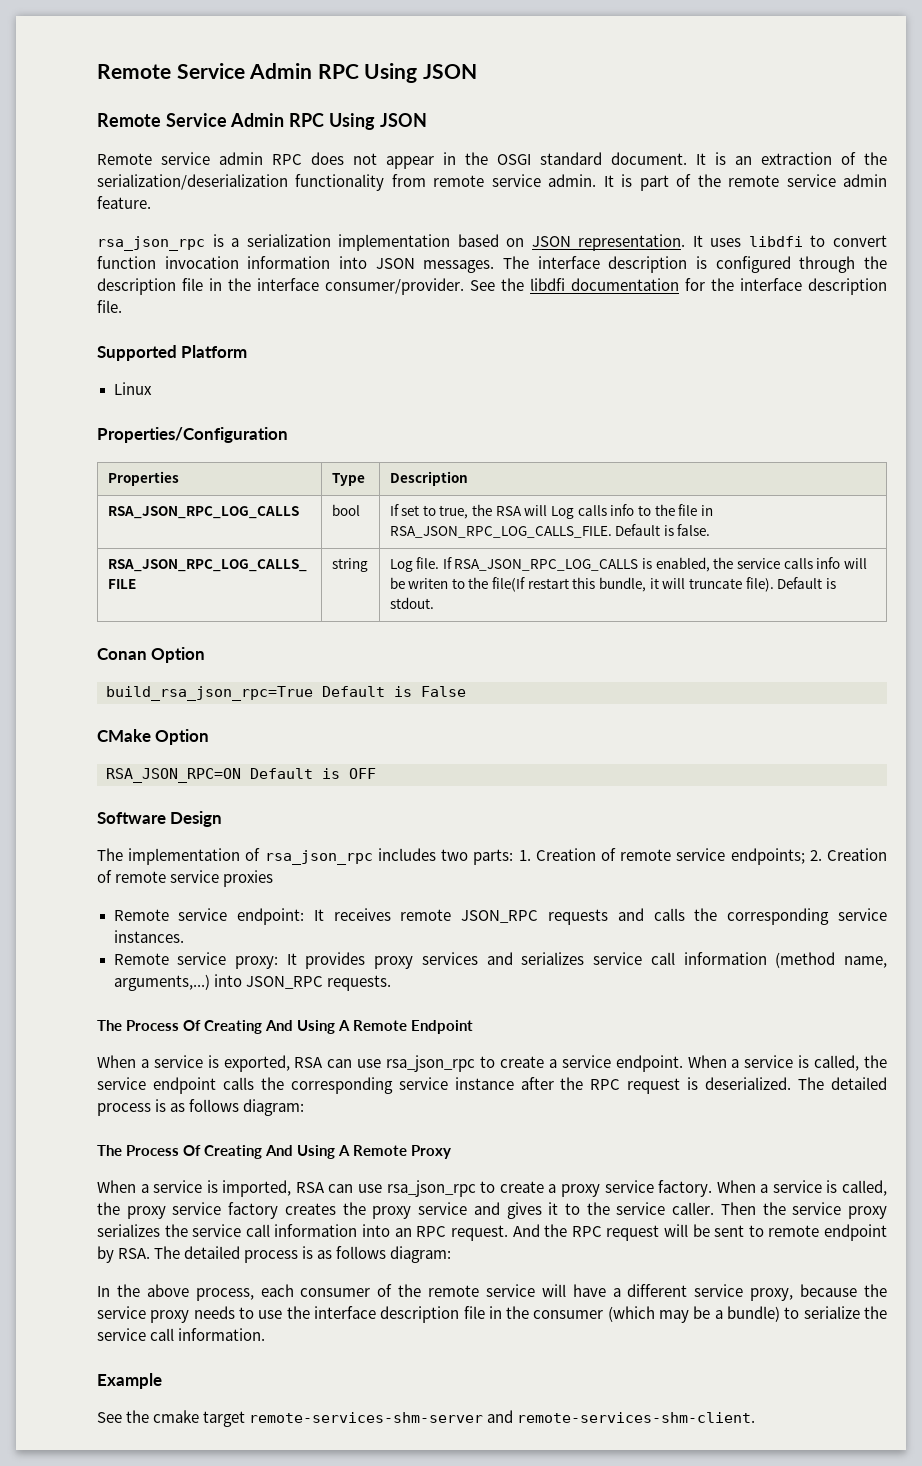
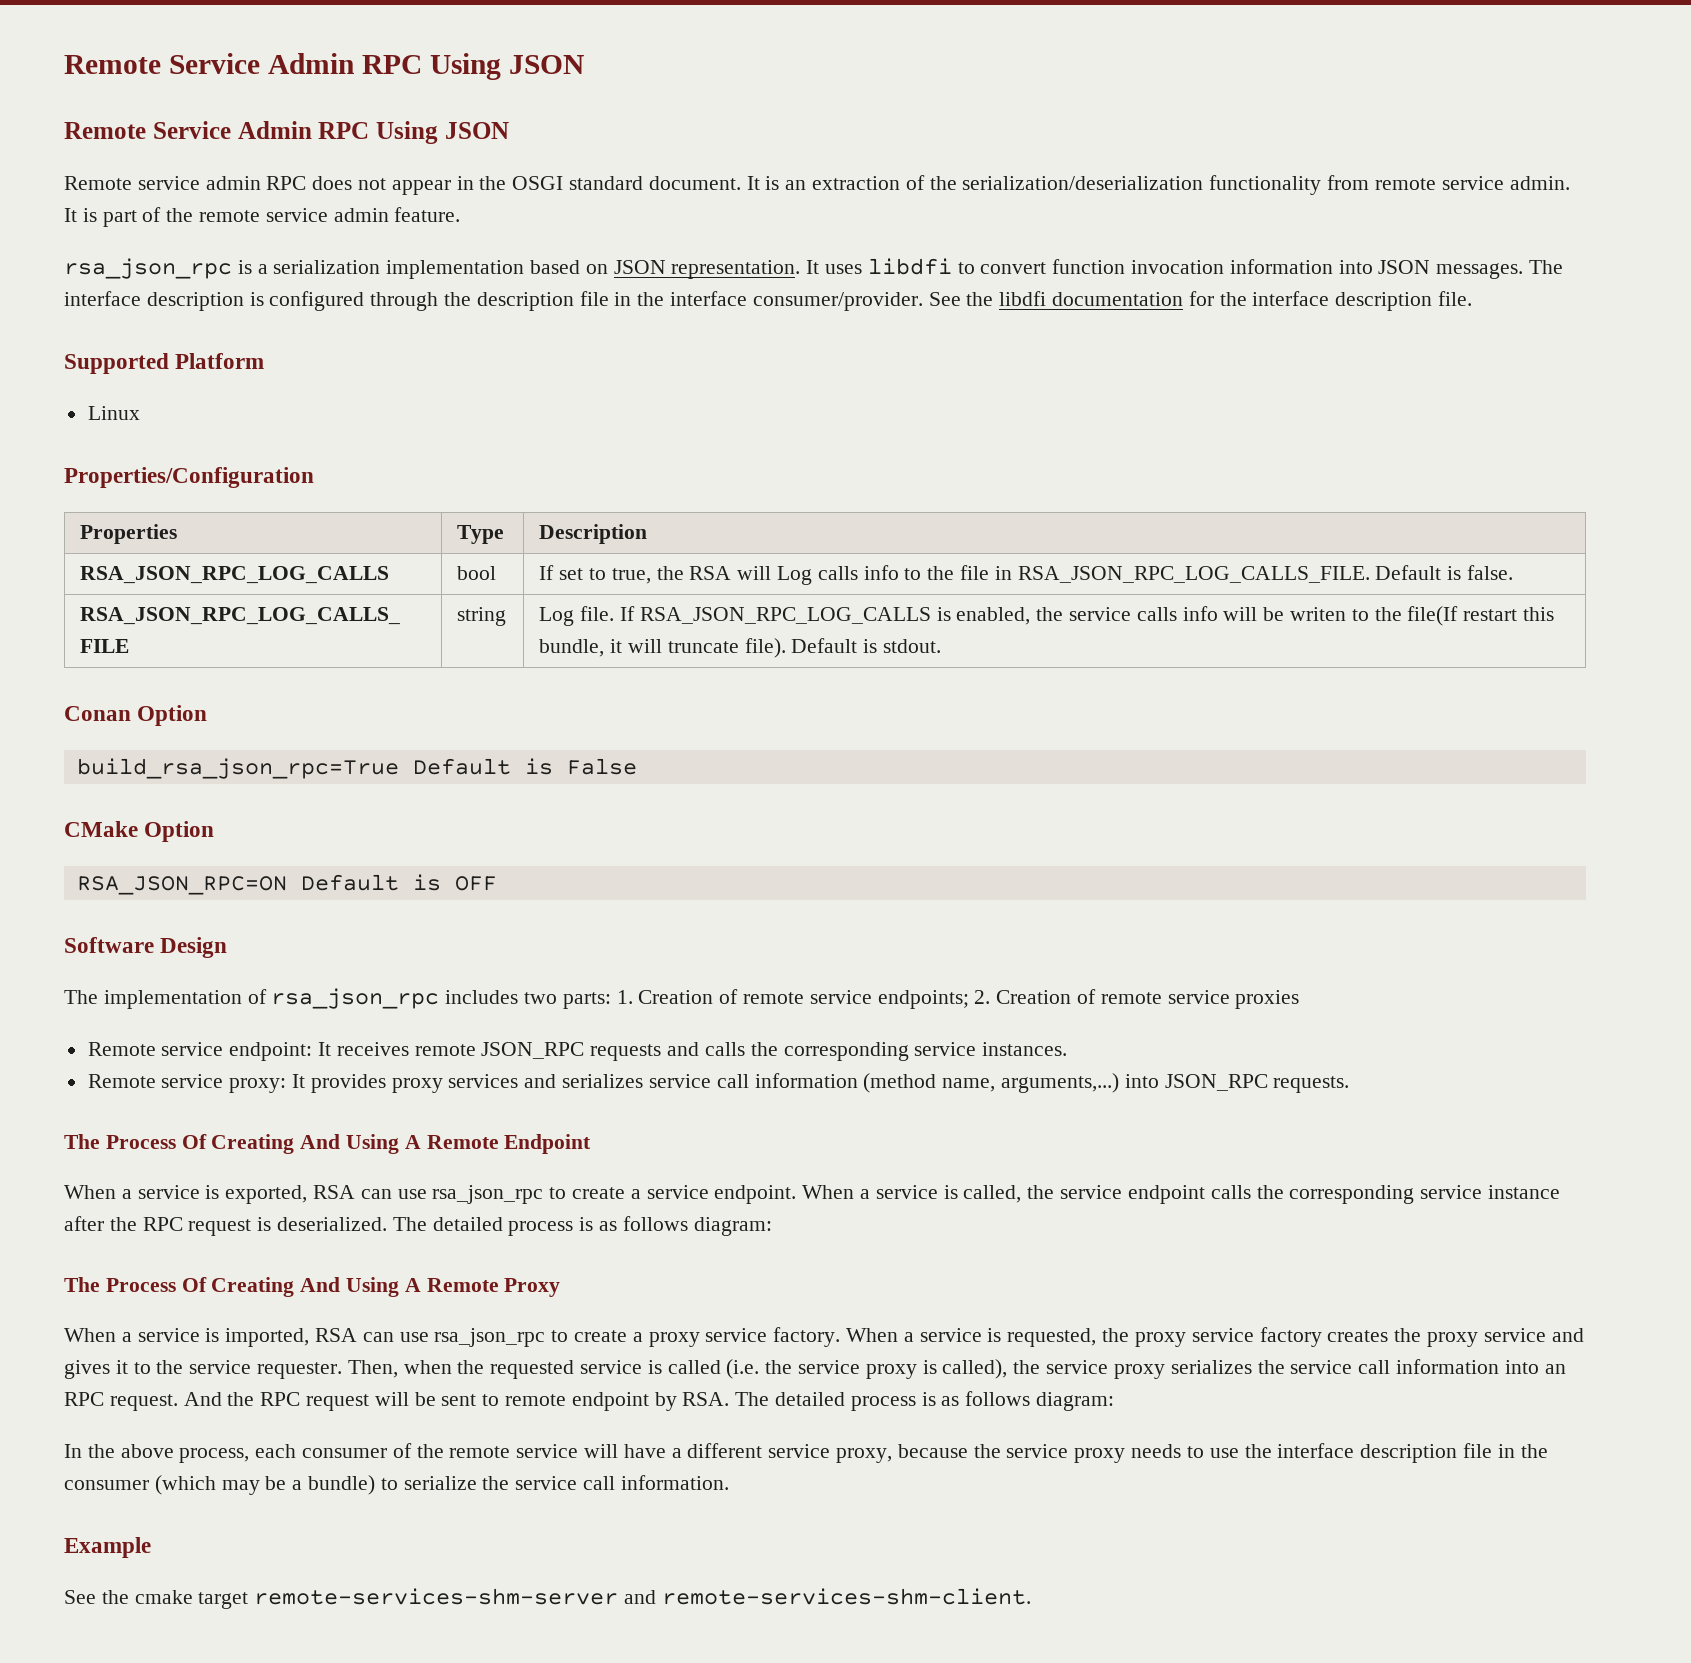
[841,1180,887,1196] called, -> [1007,1328,1097,1347] requested,
[672,1202,756,1215] caller. Then -> [257,1359,1008,1379] requester. Then, when the requested service is called (i.e. the service proxy is called),

